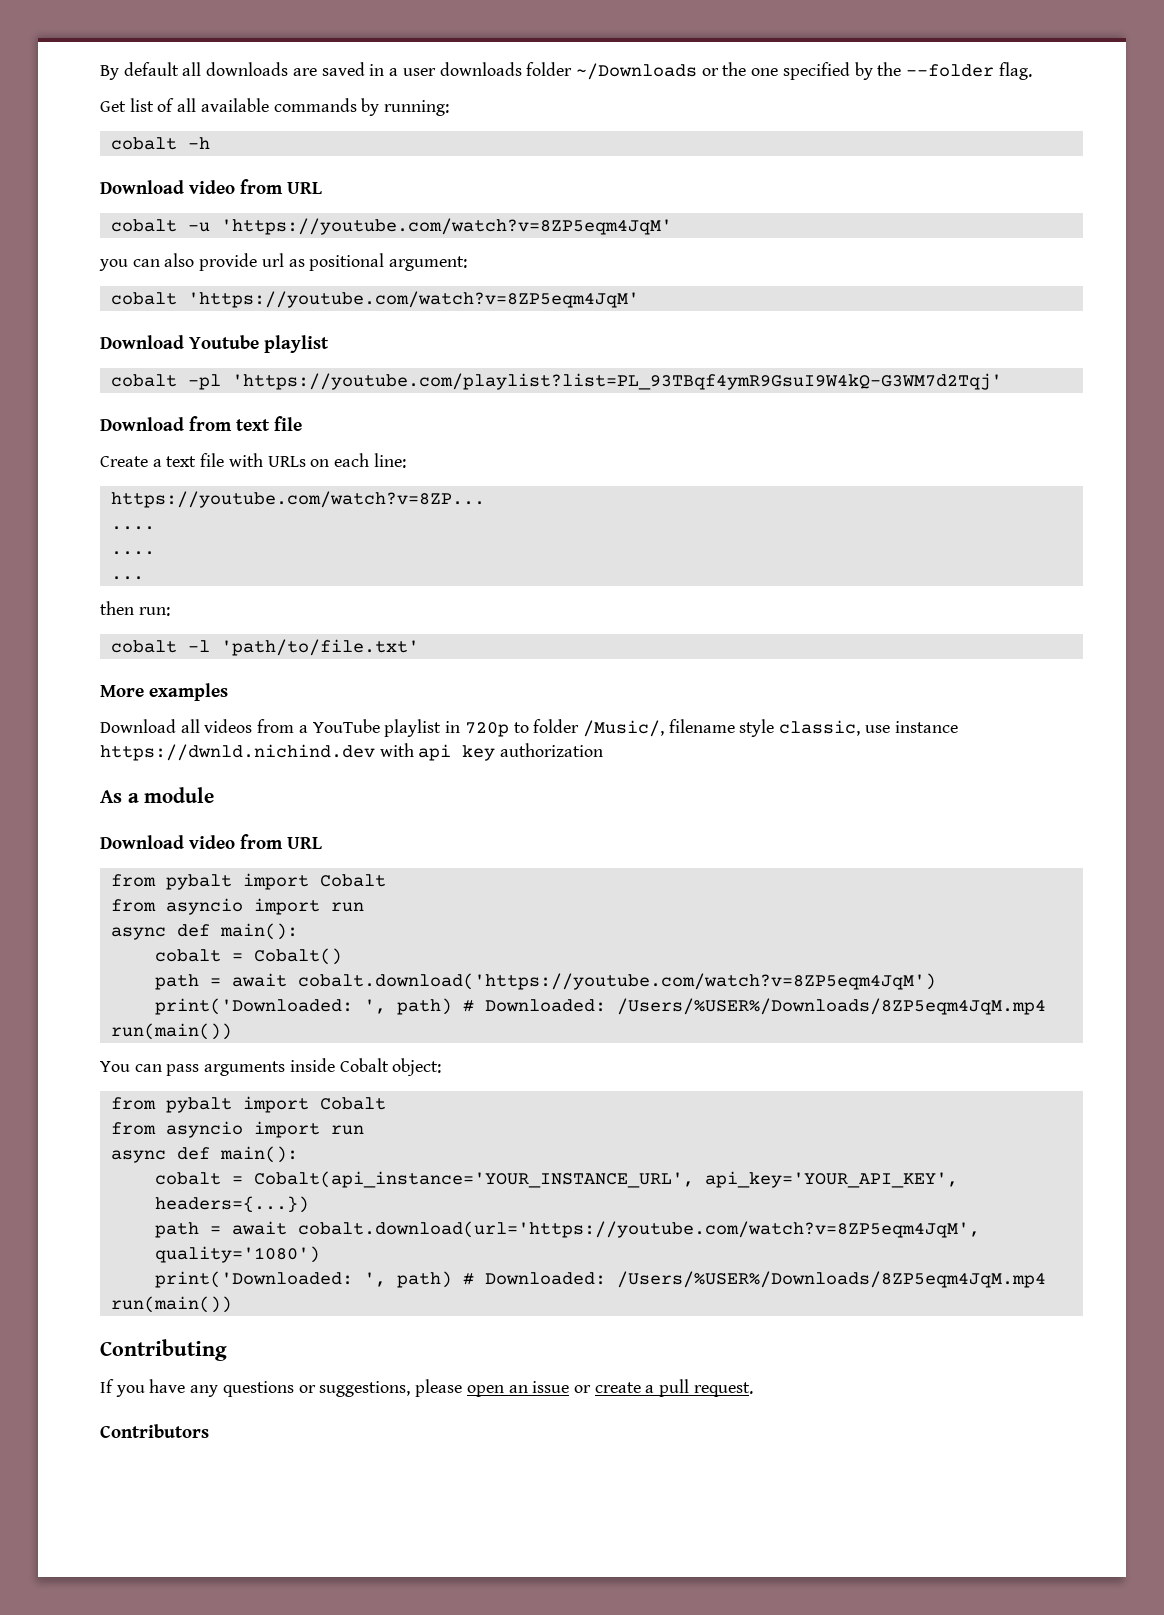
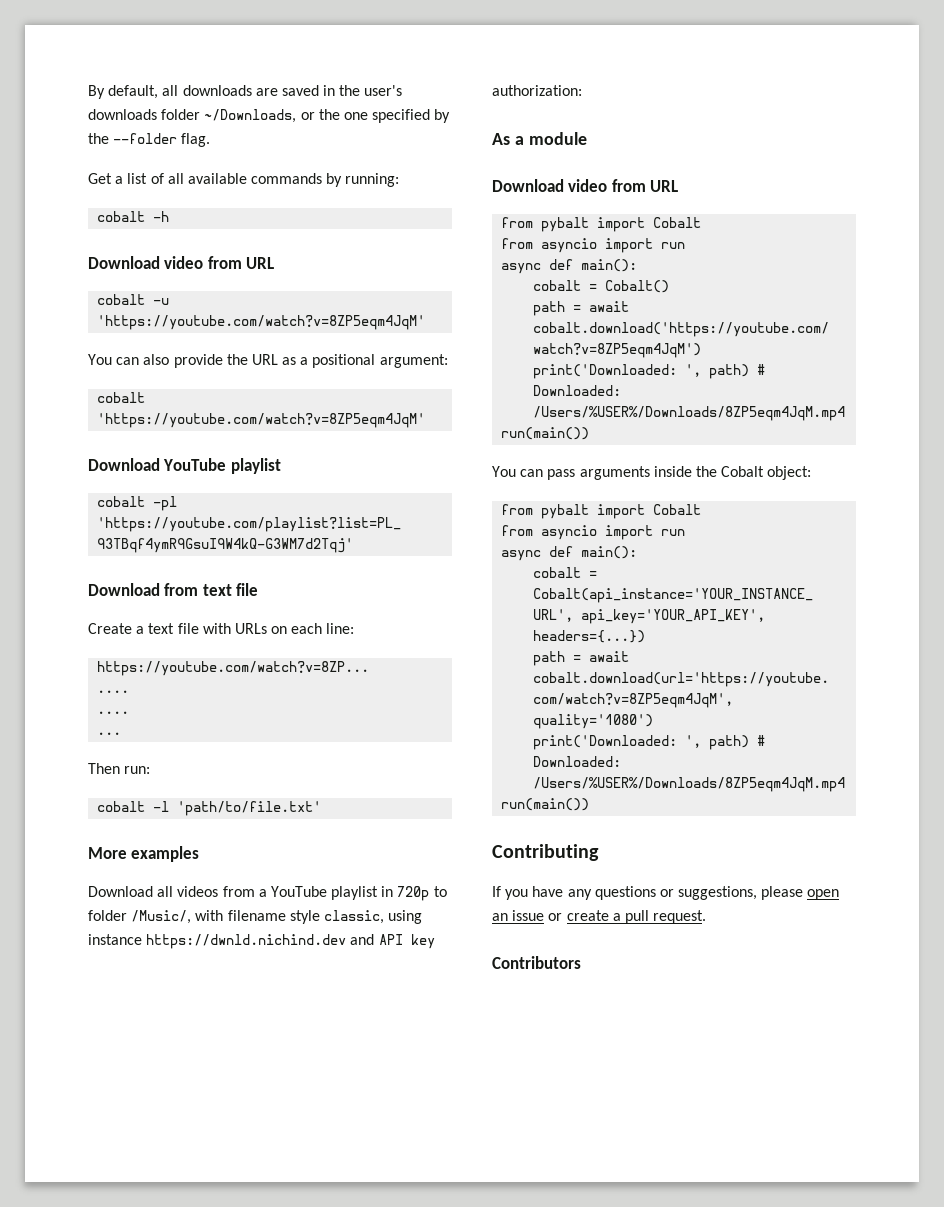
[123,62,179,76] default -> [108,85,159,99] default,
[389,68,436,76] a user -> [339,85,403,96] the user's
[575,63,697,80] ~/Downloads -> [204,109,297,123] ~/Downloads,
(126, 106) none -> [115,176,124,184] a
[99,259,128,271] you -> [88,354,112,365] You
[261,253,305,267] url as -> [226,354,309,365] the URL as a
[189,335,260,349] Youtube -> [163,458,227,471] YouTube
[100,601,134,615] then -> [88,763,120,774] Then
(664, 728) none -> [195,910,224,921] with
[864,725,890,733] use -> [388,910,423,924] using
[379,743,604,761] with api key authorization -> [350,934,435,949] [492,85,582,96] and API key authorization:
(335, 1065) none -> [695,466,717,477] the

